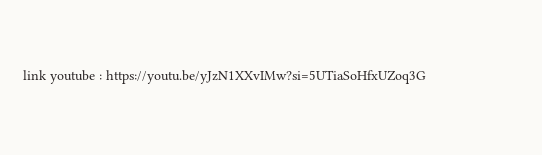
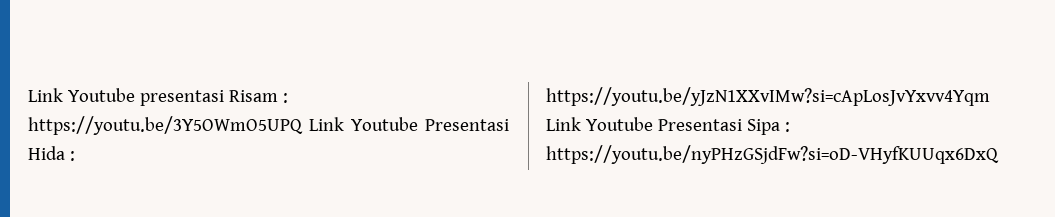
[23,70,426,84] link youtube : https://youtu.be/yJzN1XXvIMw?si=5UTiaSoHfxUZoq3G -> [28,88,288,106] [28,116,509,135] [28,146,75,161] [546,87,990,106] [546,117,790,135] [546,145,999,164] Link Youtube presentasi Risam : https://youtu.be/3Y5OWmO5UPQ Link Youtube Presentasi Hida : https://youtu.be/yJzN1XXvIMw?si=cApLosJvYxvv4Yqm Link Youtube Presentasi Sipa : https://youtu.be/nyPHzGSjdFw?si=oD-VHyfKUUqx6DxQ

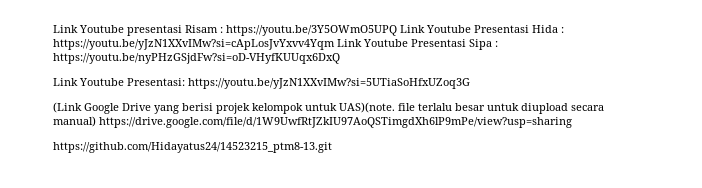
(999, 154) none -> [53,78,470,89] [53,102,604,114] [53,116,572,128] [53,142,332,153] // Link Youtube Presentasi: https://youtu.be/yJzN1XXvIMw?si=5UTiaSoHfxUZoq3G // (Link Google Drive yang berisi projek kelompok untuk UAS)(note. file terlalu besar untuk diupload secara manual) https://drive.google.com/file/d/1W9UwfRtJZkIU97AoQSTimgdXh6lP9mPe/view?usp=sharing // https://github.com/Hidayatus24/14523215_ptm8-13.git

